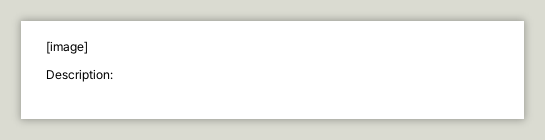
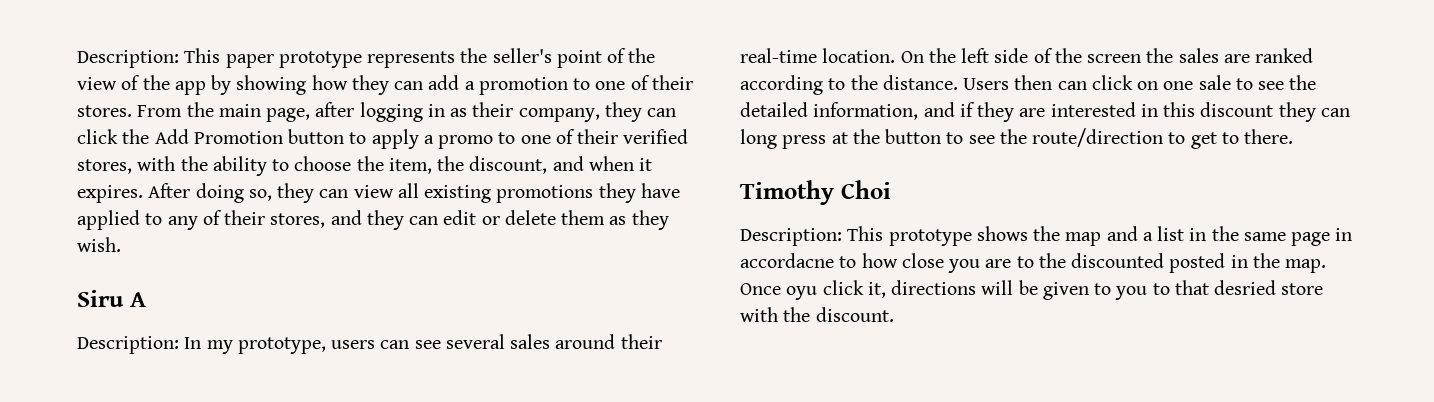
[46,41,88,54] [46,69,113,82] [image] // Description: -> [77,48,656,68] [77,75,693,95] [77,102,677,122] [77,129,689,149] [77,156,653,176] [77,183,680,203] [77,210,669,230] [77,237,121,252] [77,290,146,307] [77,334,662,354] [740,48,1314,63] [740,75,1317,95] [740,102,1350,122] [740,128,1294,149] [740,180,891,205] [740,226,1353,246] [740,253,1327,273] [740,280,1324,300] [740,307,894,322] Description: This paper prototype represents the seller's point of the view of the app by showing how they can add a promotion to one of their stores. From the main page, after logging in as their company, they can click the Add Promotion button to apply a promo to one of their verified stores, with the ability to choose the item, the discount, and when it expires. After doing so, they can view all existing promotions they have applied to any of their stores, and they can edit or delete them as they wish. // Siru A // Description: In my prototype, users can see several sales around their real-time location. On the left side of the screen the sales are ranked according to the distance. Users then can click on one sale to see the detailed information, and if they are interested in this discount they can long press at the button to see the route/direction to get to there. // Timothy Choi // Description: This prototype shows the map and a list in the same page in accordacne to how close you are to the discounted posted in the map. Once oyu click it, directions will be given to you to that desried store with the discount.

